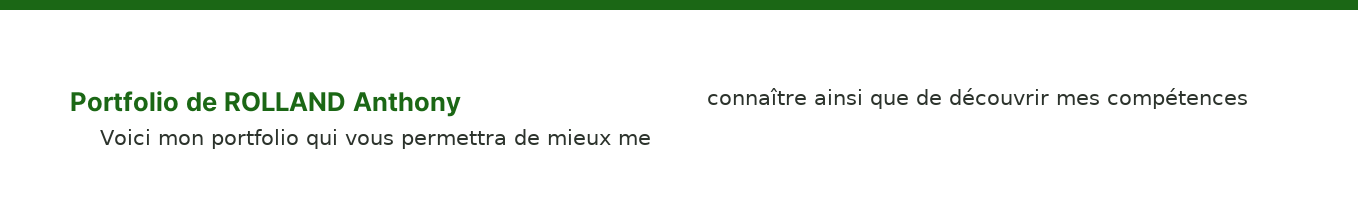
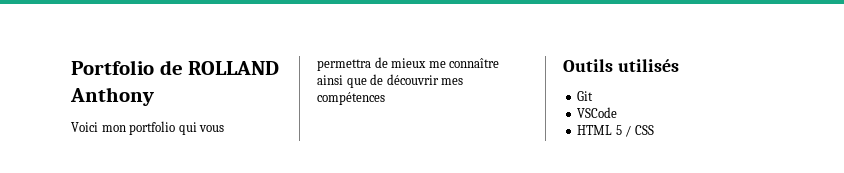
(1248, 98) none -> [563,59,679,72] [577,91,594,101] [577,107,618,118] [577,125,654,137] // Outils utilisés // Git // VSCode // HTML 5 / CSS

